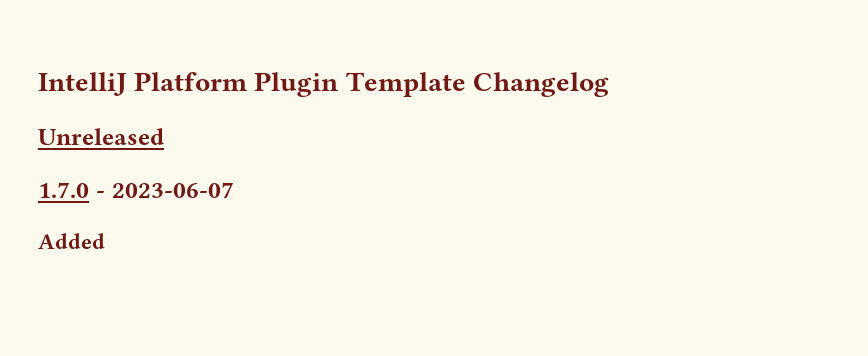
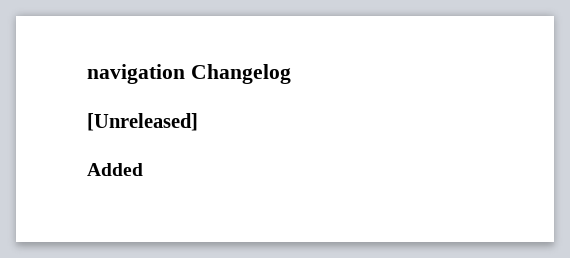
[38,72,610,97] [38,128,164,145] [38,182,234,198] IntelliJ Platform Plugin Template Changelog // Unreleased // 1.7.0 - 2023-06-07 -> [87,64,291,84] [87,113,198,131] navigation Changelog // [Unreleased]

